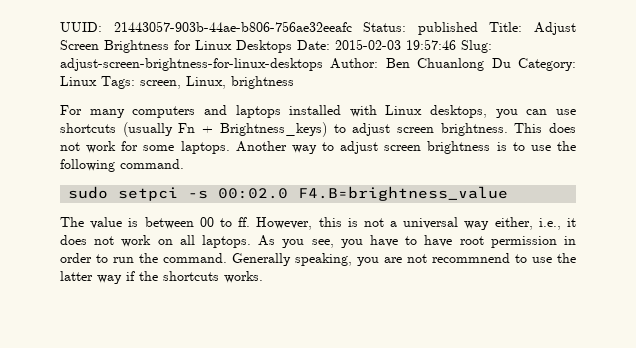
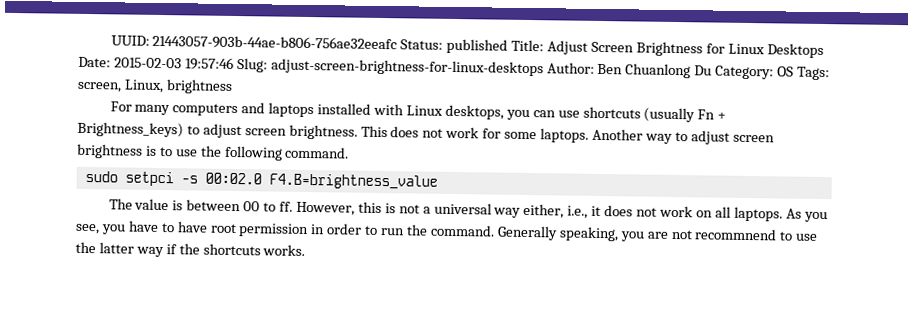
[60,76,97,86] Linux -> [777,66,795,77] OS

